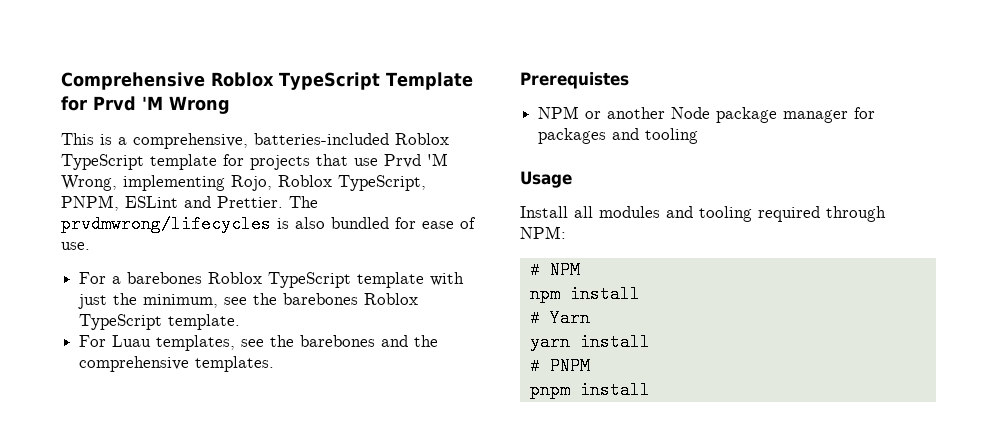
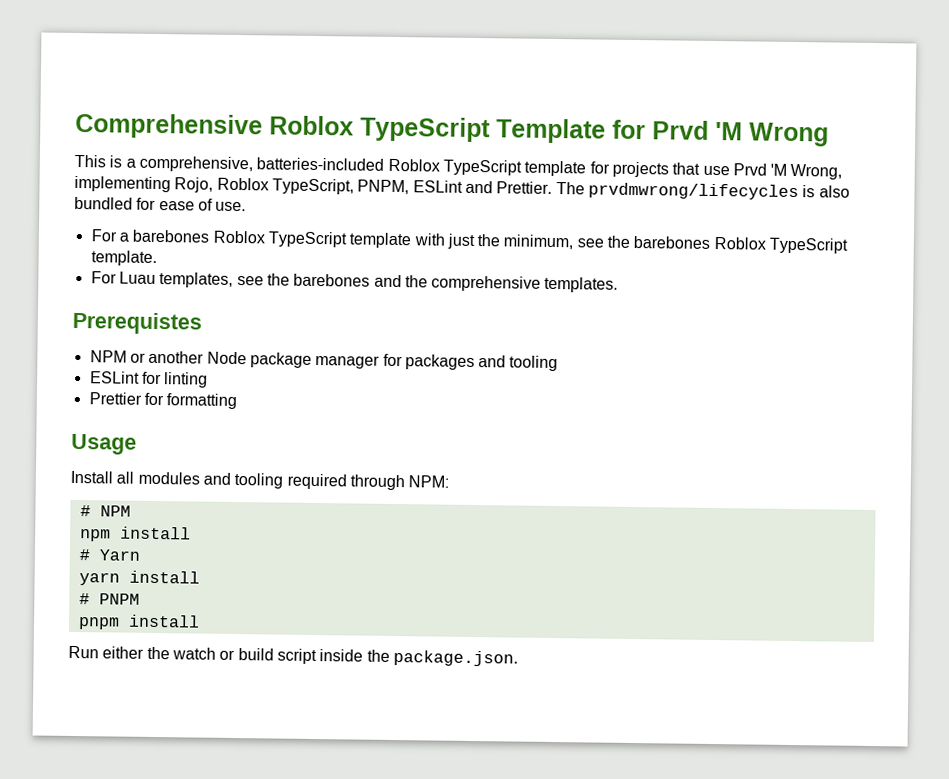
(699, 136) none -> [89,371,209,388] [88,392,238,410] // ESLint for linting // Prettier for formatting
(650, 390) none -> [68,645,518,667] // Run either the watch or build script inside the package.json.

